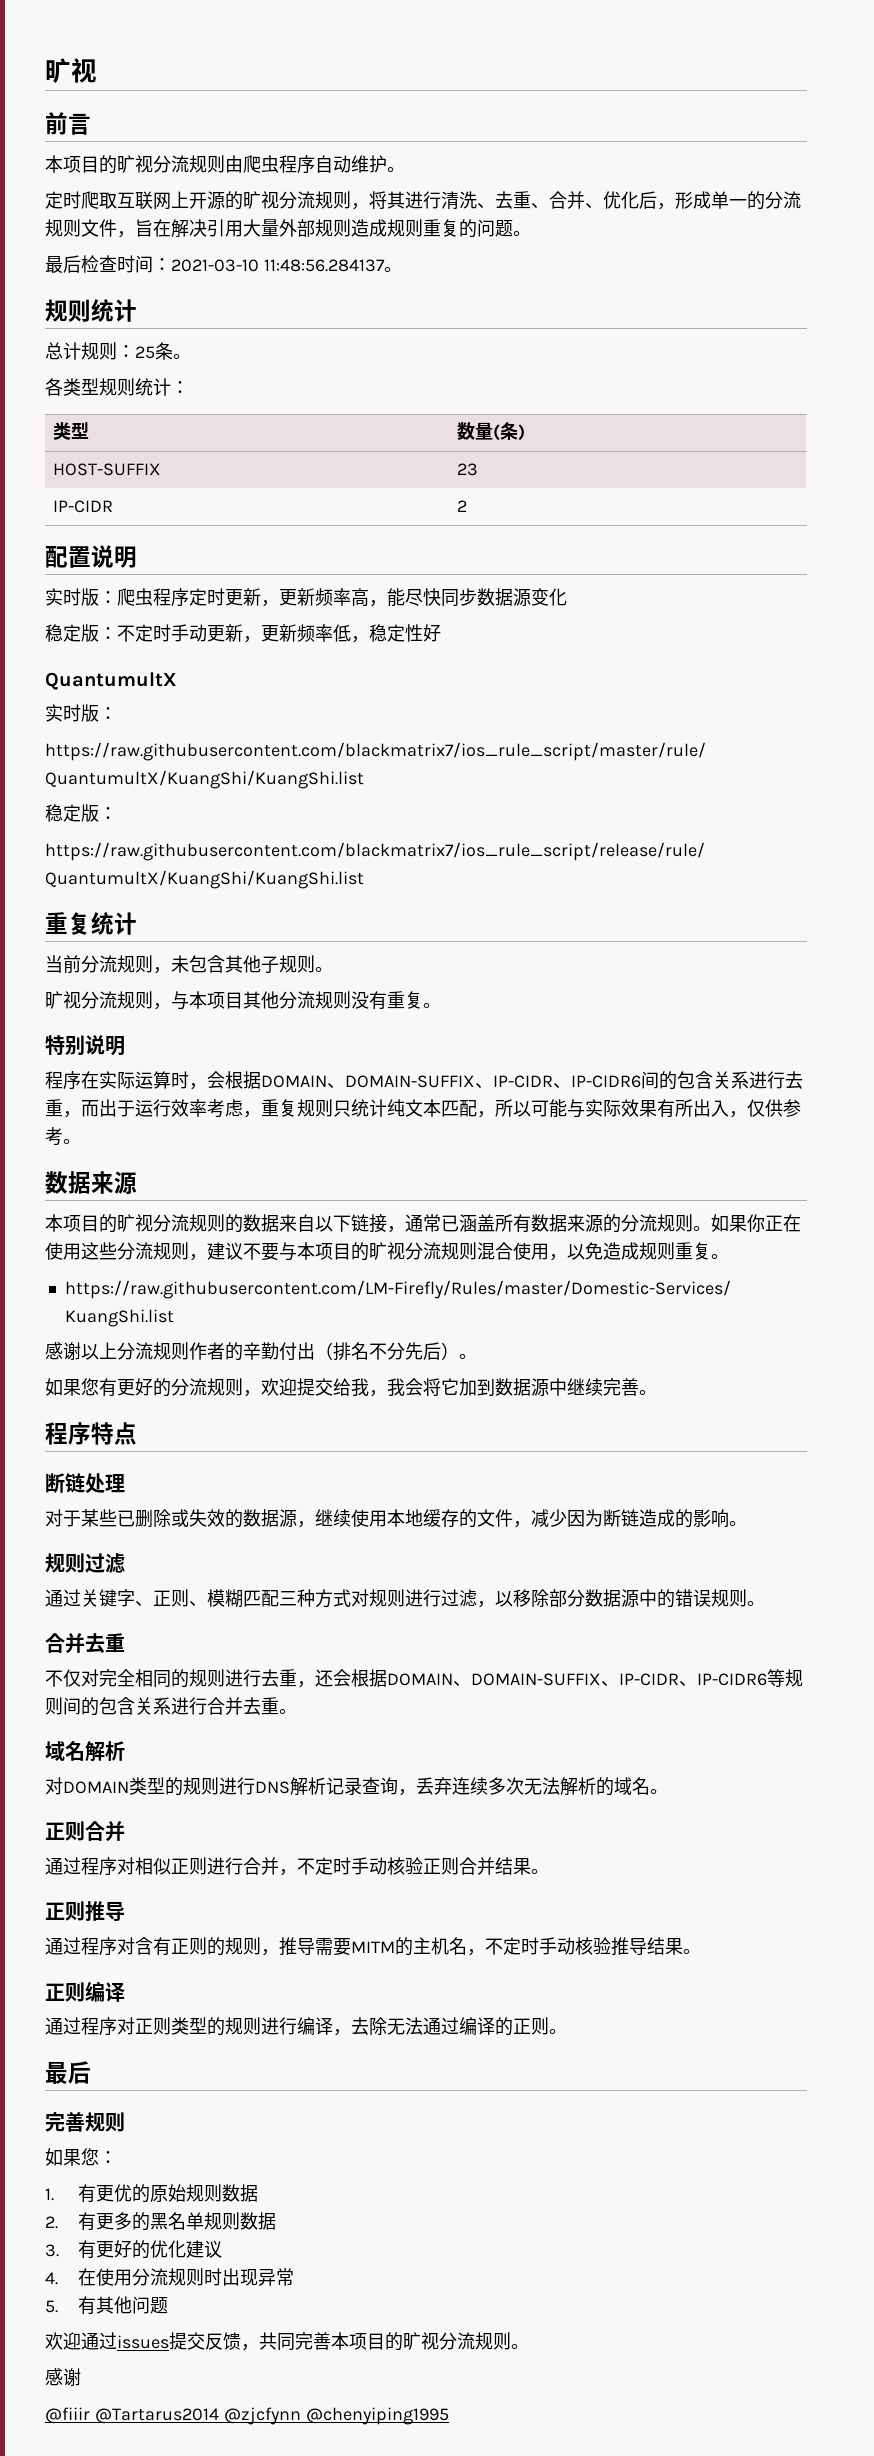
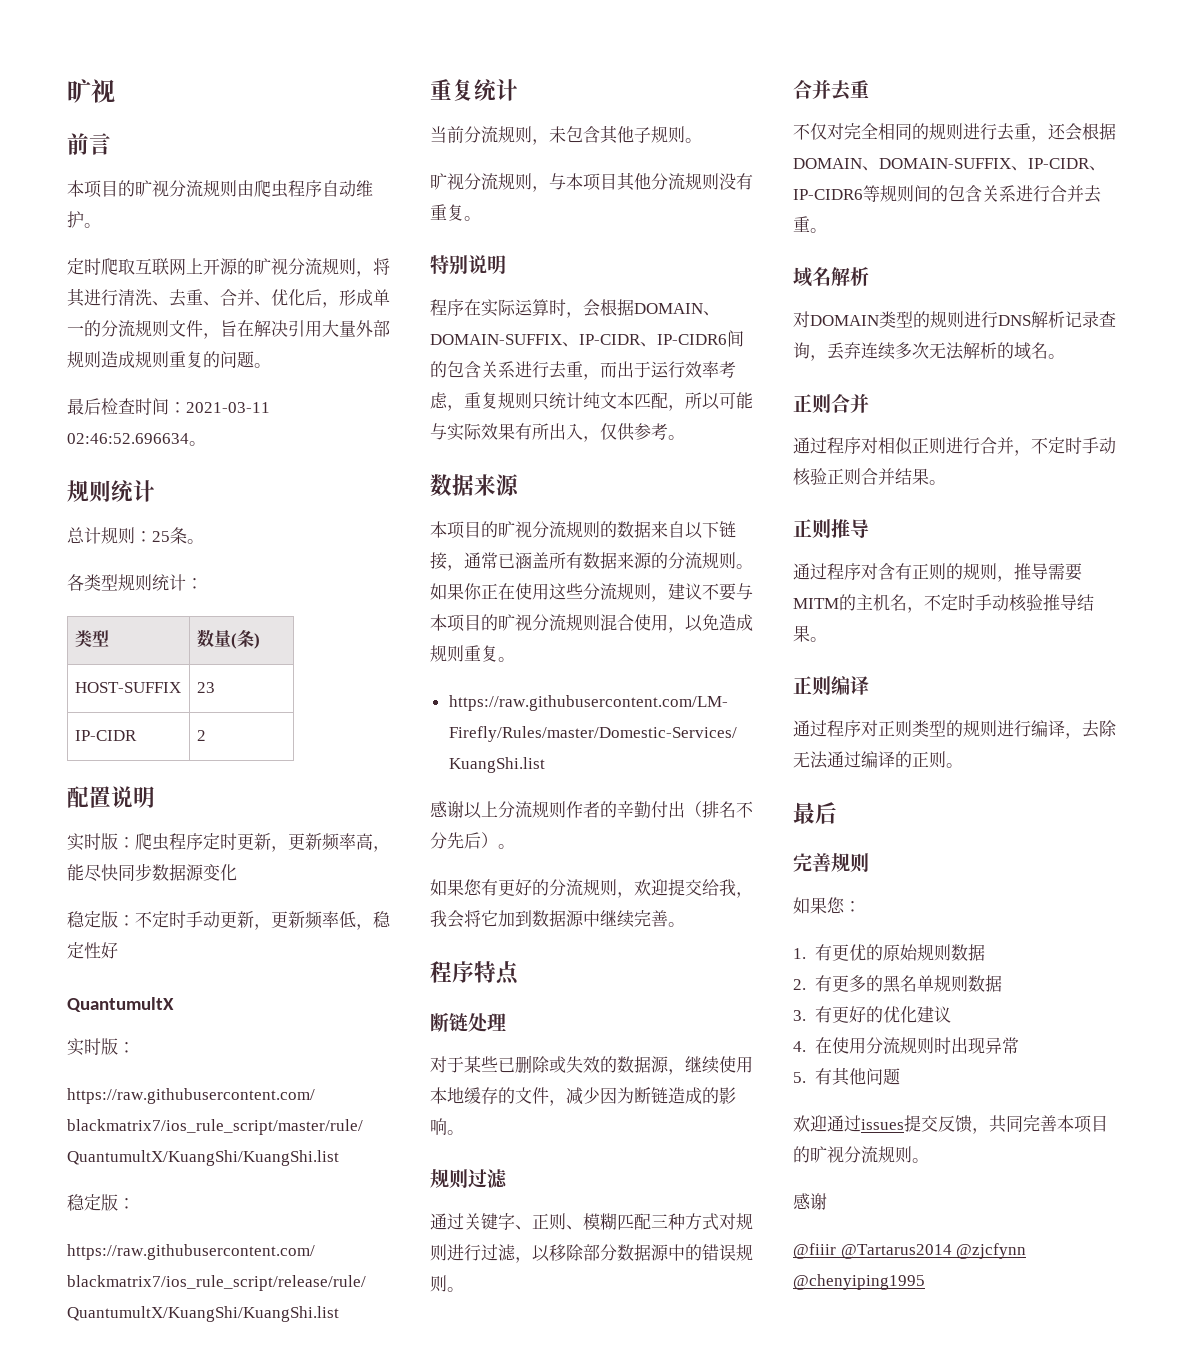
[171,259,385,272] 2021-03-10 11:48:56.284137 -> [186,402,270,413] [67,433,189,444] 2021-03-11 02:46:52.696634

